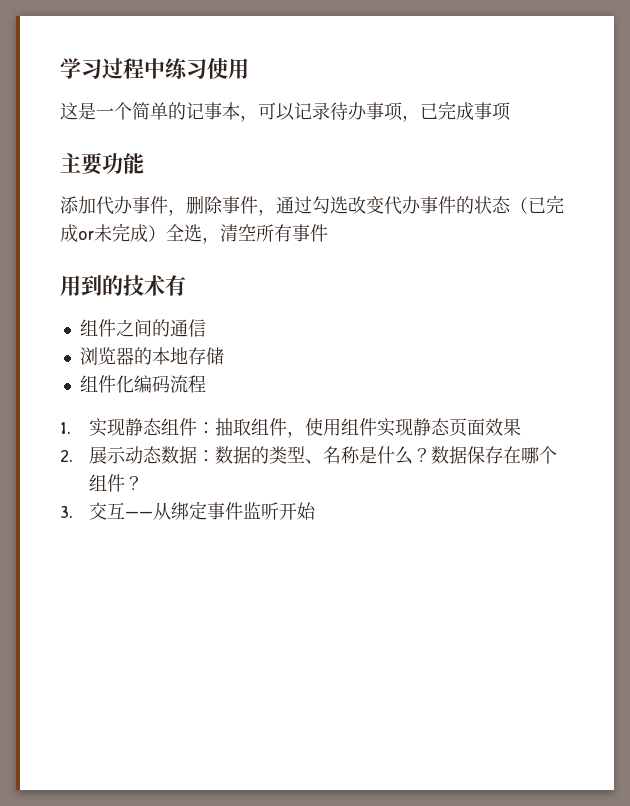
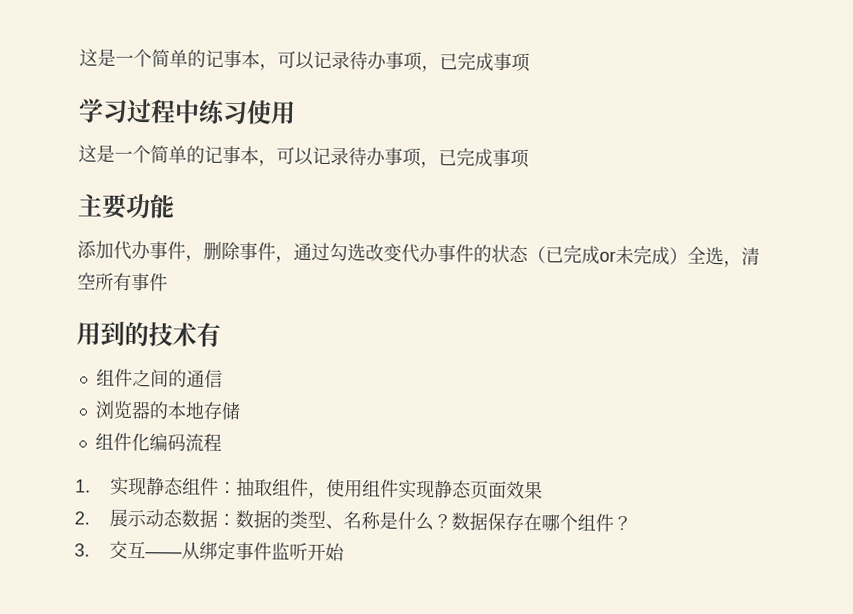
(60, 68) none -> [79,48,531,73] 这是一个简单的记事本，可以记录待办事项，已完成事项 //

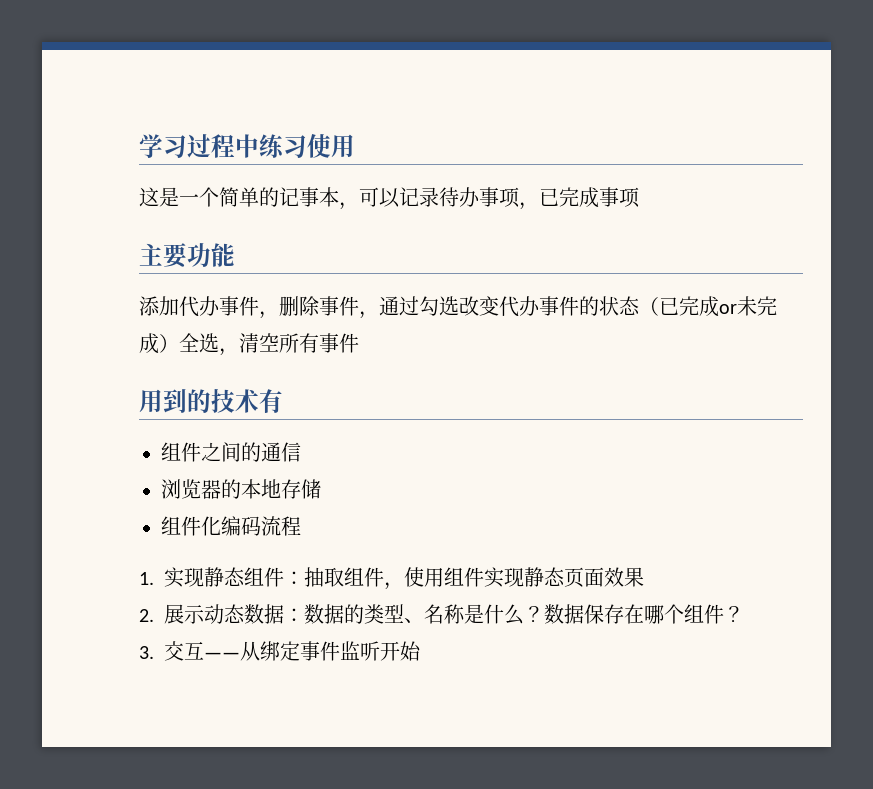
[79,48,531,73] 这是一个简单的记事本，可以记录待办事项，已完成事项 // -> (139, 146) none

